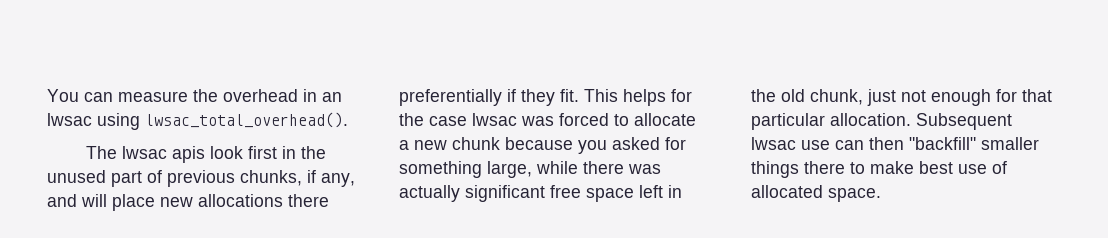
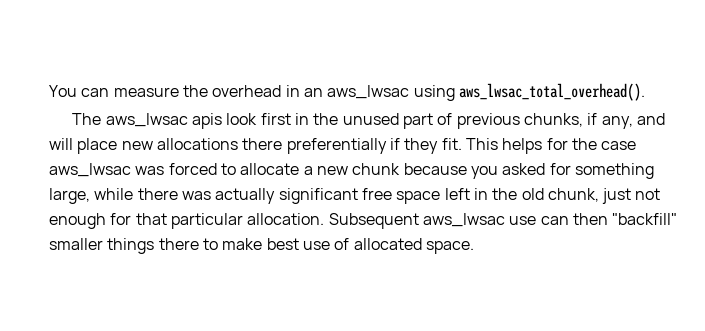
[47,112,348,130] lwsac using lwsac_total_overhead(). -> [327,83,645,101] aws_lwsac using aws_lwsac_total_overhead().
[122,146,168,159] lwsac -> [105,113,188,127] aws_lwsac
[472,113,517,126] lwsac -> [49,163,131,177] aws_lwsac
[751,137,796,150] lwsac -> [422,213,505,227] aws_lwsac

